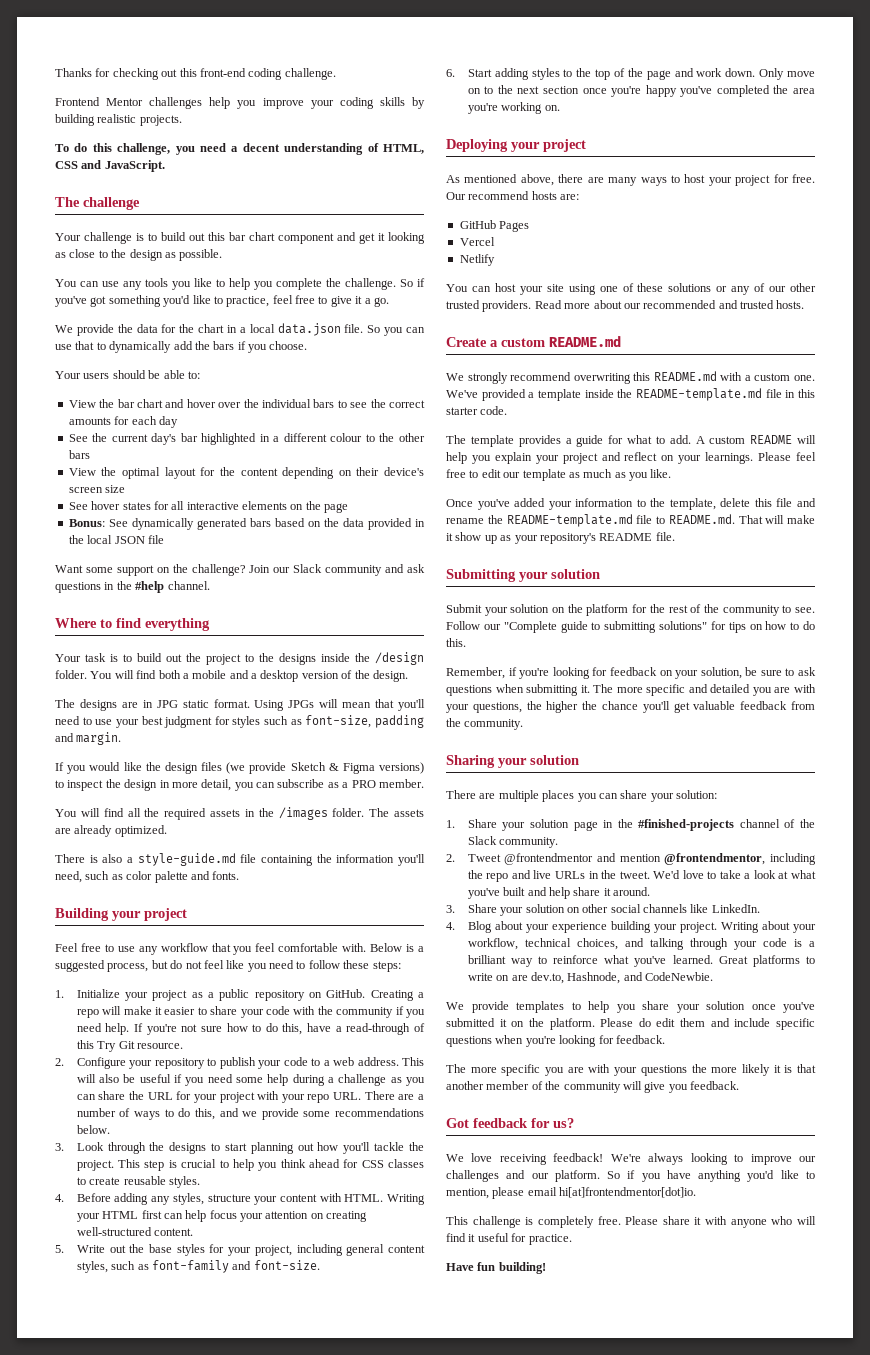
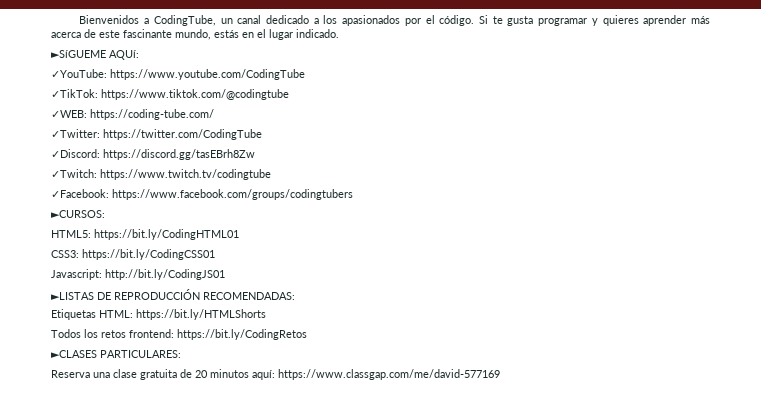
[55,68,336,80] [55,97,425,109] [55,114,182,126] [55,143,424,155] [55,160,165,172] [55,197,140,210] [55,232,425,244] [55,249,223,261] [55,278,425,290] [55,295,389,307] [55,323,425,336] [55,341,308,353] [55,370,200,379] [68,399,425,408] [68,416,178,428] [68,433,425,445] [68,450,90,459] [68,467,424,479] [68,485,126,493] [68,501,349,513] [68,518,425,530] [68,535,164,544] [55,564,426,576] [55,581,210,593] [55,618,210,631] [55,652,424,665] [55,670,408,682] [55,699,426,711] [55,715,424,728] [55,732,122,745] [55,762,425,774] [55,779,424,791] [55,807,424,820] [55,825,167,837] [55,853,426,866] [55,871,240,883] [55,908,187,921] [55,943,424,955] [55,960,401,972] [55,989,425,1001] [76,1006,425,1018] [76,1023,425,1035] [76,1040,183,1052] [55,1057,424,1069] [76,1074,425,1086] [76,1091,424,1103] [76,1108,424,1120] [76,1125,110,1134] [55,1142,424,1154] [76,1159,424,1171] [76,1176,200,1188] [55,1193,425,1205] [76,1210,368,1222] [76,1227,194,1236] [55,1244,425,1256] [76,1260,320,1273] [446,68,815,80] [467,85,815,97] [467,102,560,114] [446,139,586,152] [446,174,815,186] [446,191,580,200] [459,220,530,232] [459,237,495,246] [459,254,495,266] [446,283,816,295] [446,300,805,312] [446,335,621,347] [446,371,815,384] [446,388,815,401] [446,406,508,415] [446,435,816,447] [446,452,816,464] [446,469,672,481] [446,498,816,510] [446,514,815,527] [446,532,675,544] [446,569,600,582] [446,604,815,616] [446,621,815,633] [446,638,466,647] [446,667,816,679] [446,684,816,696] [446,701,815,713] [446,718,524,730] [446,755,579,768] [446,790,717,802] [446,819,815,831] [467,836,559,848] [446,853,816,865] [467,870,816,882] [467,887,651,899] [446,904,760,916] [446,921,816,933] [467,938,815,950] [467,955,815,967] [467,972,714,984] [446,1001,815,1013] [446,1018,815,1030] [446,1035,665,1047] [446,1064,816,1076] [446,1081,739,1093] [446,1118,574,1128] [446,1153,816,1165] [446,1170,815,1182] [446,1187,697,1199] [446,1216,816,1228] [446,1233,572,1245] [446,1262,546,1274] Thanks for checking out this front-end coding challenge. // Frontend Mentor challenges help you improve your coding skills by building realistic projects. // To do this challenge, you need a decent understanding of HTML, CSS and JavaScript. // The challenge // Your challenge is to build out this bar chart component and get it looking as close to the design as possible. // You can use any tools you like to help you complete the challenge. So if you've got something you'd like to practice, feel free to give it a go. // We provide the data for the chart in a local data.json file. So you can use that to dynamically add the bars if you choose. // Your users should be able to: // View the bar chart and hover over the individual bars to see the correct amounts for each day // See the current day's bar highlighted in a different colour to the other bars // View the optimal layout for the content depending on their device's screen size // See hover states for all interactive elements on the page // Bonus: See dynamically generated bars based on the data provided in the local JSON file // Want some support on the challenge? Join our Slack community and ask questions in the #help channel. // Where to find everything // Your task is to build out the project to the designs inside the /design folder. You will find both a mobile and a desktop version of the design. // The designs are in JPG static format. Using JPGs will mean that you'll need to use your best judgment for styles such as font-size, padding and margin. // If you would like the design files (we provide Sketch & Figma versions) to inspect the design in more detail, you can subscribe as a PRO member. // You will find all the required assets in the /images folder. The assets are already optimized. // There is also a style-guide.md file containing the information you'll need, such as color palette and fonts. // Building your project // Feel free to use any workflow that you feel comfortable with. Below is a suggested process, but do not feel like you need to follow these steps: // 1. Initialize your project as a public repository on GitHub. Creating a repo will make it easier to share your code with the community if you need help. If you're not sure how to do this, have a read-through of this Try Git resource. // 2. Configure your repository to publish your code to a web address. This will also be useful if you need some help during a challenge as you can share the URL for your project with your repo URL. There are a number of ways to do this, and we provide some recommendations below. // 3. Look through the designs to start planning out how you'll tackle the project. This step is crucial to help you think ahead for CSS classes to create reusable styles. // 4. Before adding any styles, structure your content with HTML. Writing your HTML first can help focus your attention on creating well-structured content. // 5. Write out the base styles for your project, including general content styles, such as font-family and font-size. // 6. Start adding styles to the top of the page and work down. Only move on to the next section once you're happy you've completed the area you're working on. // Deploying your project // As mentioned above, there are many ways to host your project for free. Our recommend hosts are: // GitHub Pages // Vercel // Netlify // You can host your site using one of these solutions or any of our other trusted providers. Read more about our recommended and trusted hosts. // Create a custom README.md // We strongly recommend overwriting this README.md with a custom one. We've provided a template inside the README-template.md file in this starter code. // The template provides a guide for what to add. A custom README will help you explain your project and reflect on your learnings. Please feel free to edit our template as much as you like. // Once you've added your information to the template, delete this file and rename the README-template.md file to README.md. That will make it show up as your repository's README file. // Submitting your solution // Submit your solution on the platform for the rest of the community to see. Follow our "Complete guide to submitting solutions" for tips on how to do this. // Remember, if you're looking for feedback on your solution, be sure to ask questions when submitting it. The more specific and detailed you are with your questions, the higher the chance you'll get valuable feedback from the community. // Sharing your solution // There are multiple places you can share your solution: // 1. Share your solution page in the #finished-projects channel of the Slack community. // 2. Tweet @frontendmentor and mention @frontendmentor, including the repo and live URLs in the tweet. We'd love to take a look at what you've built and help share it around. // 3. Share your solution on other social channels like LinkedIn. // 4. Blog about your experience building your project. Writing about your workflow, technical choices, and talking through your code is a brilliant way to reinforce what you've learned. Great platforms to write on are dev.to, Hashnode, and CodeNewbie. // We provide templates to help you share your solution once you've submitted it on the platform. Please do edit them and include specific questions when you're looking for feedback. // The more specific you are with your questions the more likely it is that another member of the community will give you feedback. // Got feedback for us? // We love receiving feedback! We're always looking to improve our challenges and our platform. So if you have anything you'd like to mention, please email hi[at]frontendmentor[dot]io. // This challenge is completely free. Please share it with anyone who will find it useful for practice. // Have fun building! -> [79,15,711,26] [51,29,339,40] [51,50,139,60] [51,69,305,80] [51,89,289,100] [51,109,214,120] [51,129,262,140] [51,149,255,160] [51,169,271,180] [51,189,353,200] [51,210,105,218] [51,229,239,240] [51,249,215,260] [51,269,225,280] [51,289,295,300] [51,309,266,320] [51,329,307,340] [51,350,181,358] [51,369,500,380] Bienvenidos a CodingTube, un canal dedicado a los apasionados por el código. Si te gusta programar y quieres aprender más acerca de este fascinante mundo, estás en el lugar indicado. // ►SíGUEME AQUí: // ✓YouTube: https://www.youtube.com/CodingTube // ✓TikTok: https://www.tiktok.com/@codingtube // ✓WEB: https://coding-tube.com/ // ✓Twitter: https://twitter.com/CodingTube // ✓Discord: https://discord.gg/tasEBrh8Zw // ✓Twitch: https://www.twitch.tv/codingtube // ✓Facebook: https://www.facebook.com/groups/codingtubers // ►CURSOS: // HTML5: https://bit.ly/CodingHTML01 // CSS3: https://bit.ly/CodingCSS01 // Javascript: http://bit.ly/CodingJS01 // ►LISTAS DE REPRODUCCIÓN RECOMENDADAS: // Etiquetas HTML: https://bit.ly/HTMLShorts // Todos los retos frontend: https://bit.ly/CodingRetos // ►CLASES PARTICULARES: // Reserva una clase gratuita de 20 minutos aquí: https://www.classgap.com/me/david-577169

